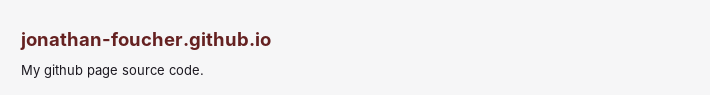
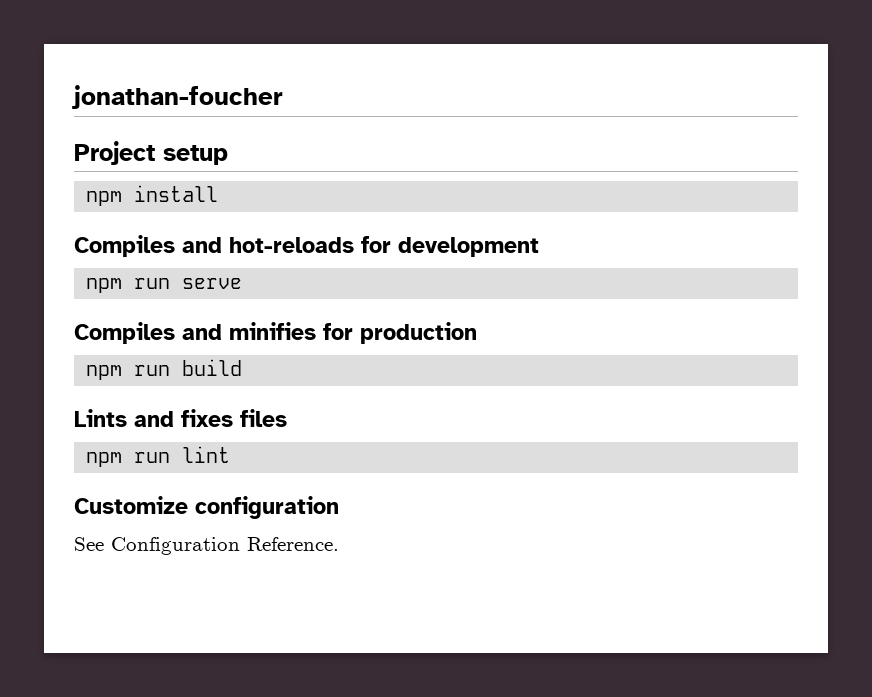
[20,32,271,50] [21,64,204,78] jonathan-foucher.github.io // My github page source code. -> [72,85,283,109] [74,141,228,165] [86,185,219,206] [74,235,539,257] [86,278,243,293] [74,322,477,344] [86,359,243,380] [74,409,287,427] [86,446,231,467] [74,496,339,519] [74,537,339,555] jonathan-foucher // Project setup // npm install // Compiles and hot-reloads for development // npm run serve // Compiles and minifies for production // npm run build // Lints and fixes files // npm run lint // Customize configuration // See Configuration Reference.

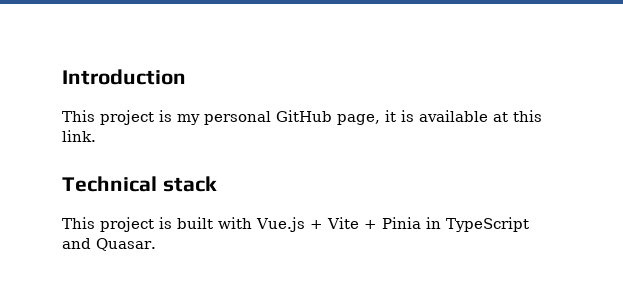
[72,85,283,109] [74,141,228,165] [86,185,219,206] [74,235,539,257] [86,278,243,293] [74,322,477,344] [86,359,243,380] [74,409,287,427] [86,446,231,467] [74,496,339,519] [74,537,339,555] jonathan-foucher // Project setup // npm install // Compiles and hot-reloads for development // npm run serve // Compiles and minifies for production // npm run build // Lints and fixes files // npm run lint // Customize configuration // See Configuration Reference. -> [62,69,186,85] [62,110,542,125] [62,130,96,142] [62,176,217,192] [62,217,529,232] [62,238,156,251] Introduction // This project is my personal GitHub page, it is available at this link. // Technical stack // This project is built with Vue.js + Vite + Pinia in TypeScript and Quasar.

